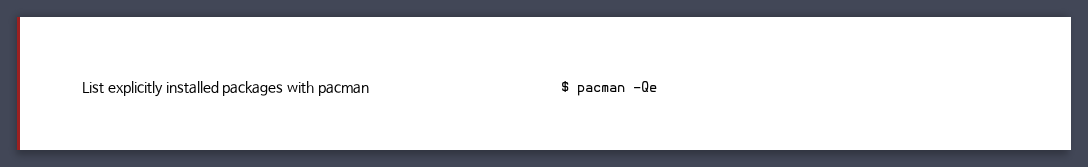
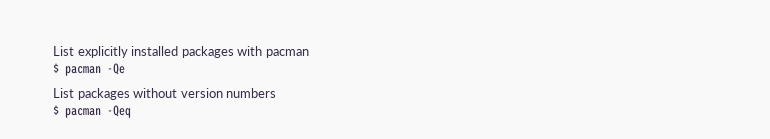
(657, 86) none -> [53,88,277,100] [53,105,131,118] // List packages without version numbers // $ pacman -Qeq

